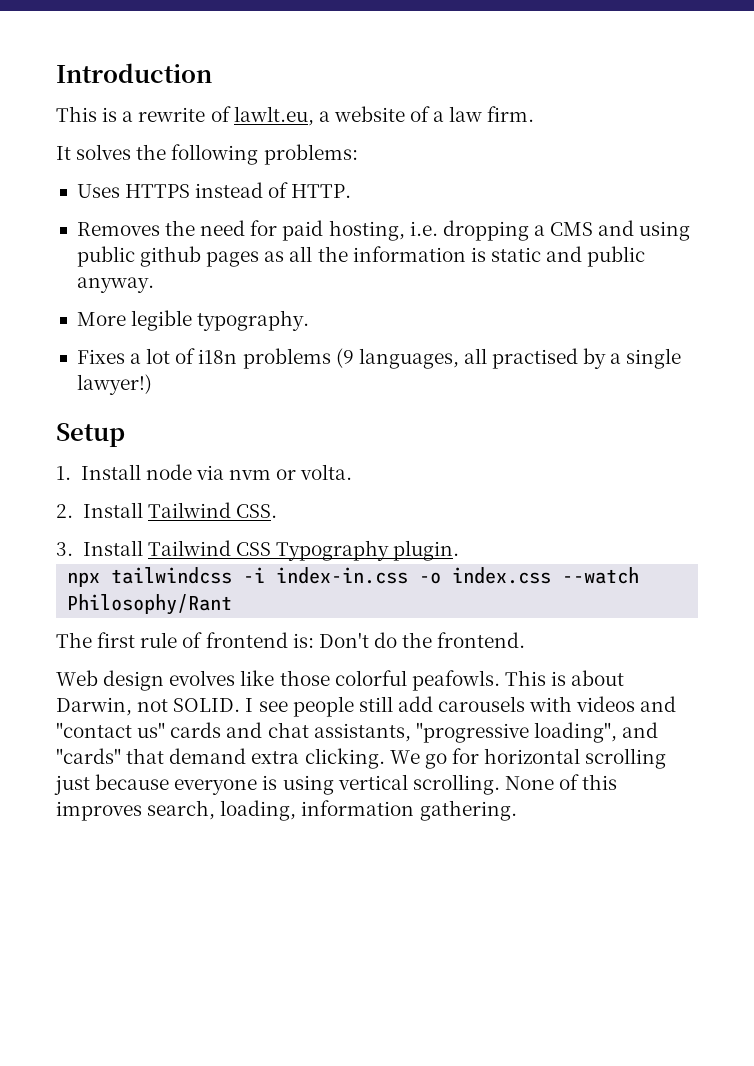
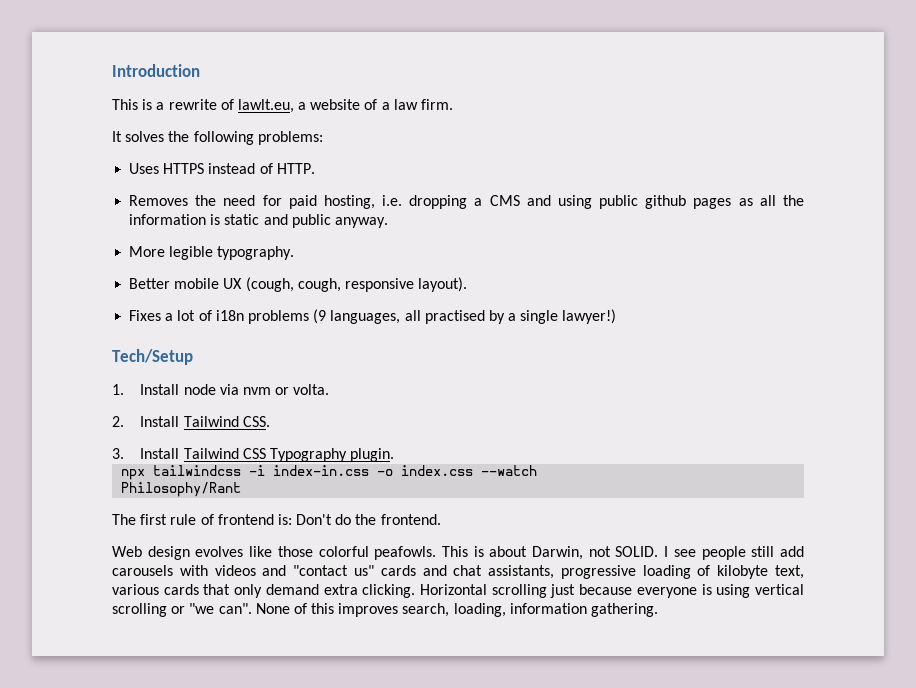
(310, 320) none -> [129,277,468,292] // Better mobile UX (cough, cough, responsive layout).
[56,423,125,447] Setup -> [112,349,193,365] Tech/Setup
[415,722,659,743] [56,748,581,769] "progressive loading", and "cards" that demand extra clicking. We go for horizontal -> [560,565,805,579] [112,584,488,598] progressive loading of kilobyte text, various cards that only demand extra clicking. Horizontal
[412,774,500,795] scrolling. -> [112,603,252,617] scrolling or "we can".

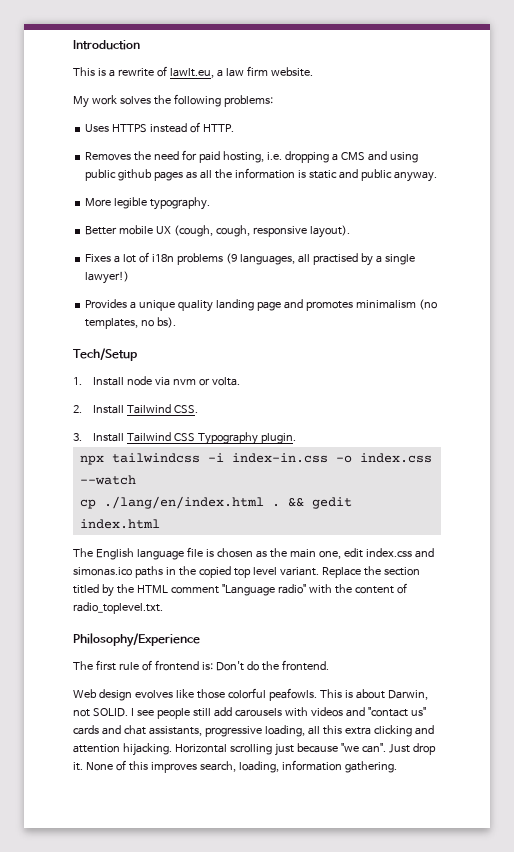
[310,99,454,110] [112,131,122,142] website of a law firm. // It -> [225,66,313,77] [73,95,117,108] law firm website. // My work
(617, 316) none -> [85,299,437,312] [85,317,177,329] // Provides a unique quality landing page and promotes minimalism (no templates, no bs).
[121,482,242,497] Philosophy/Rant -> [79,496,352,509] [79,519,160,529] [73,547,434,560] [73,566,420,578] [73,583,407,597] [73,602,163,614] [73,633,200,647] cp ./lang/en/index.html . && gedit index.html // The English language file is chosen as the main one, edit index.css and simonas.ico paths in the copied top level variant. Replace the section titled by the HTML comment "Language radio" with the content of radio_toplevel.txt. // Philosophy/Experience
[642,565,805,579] [112,584,804,598] [112,603,252,617] loading of kilobyte text, various cards that only demand extra clicking. Horizontal scrolling just because everyone is using vertical scrolling or "we can". -> [264,725,434,737] [73,743,436,756] [73,762,83,771] loading, all this extra clicking and attention hijacking. Horizontal scrolling just because "we can". Just drop it.

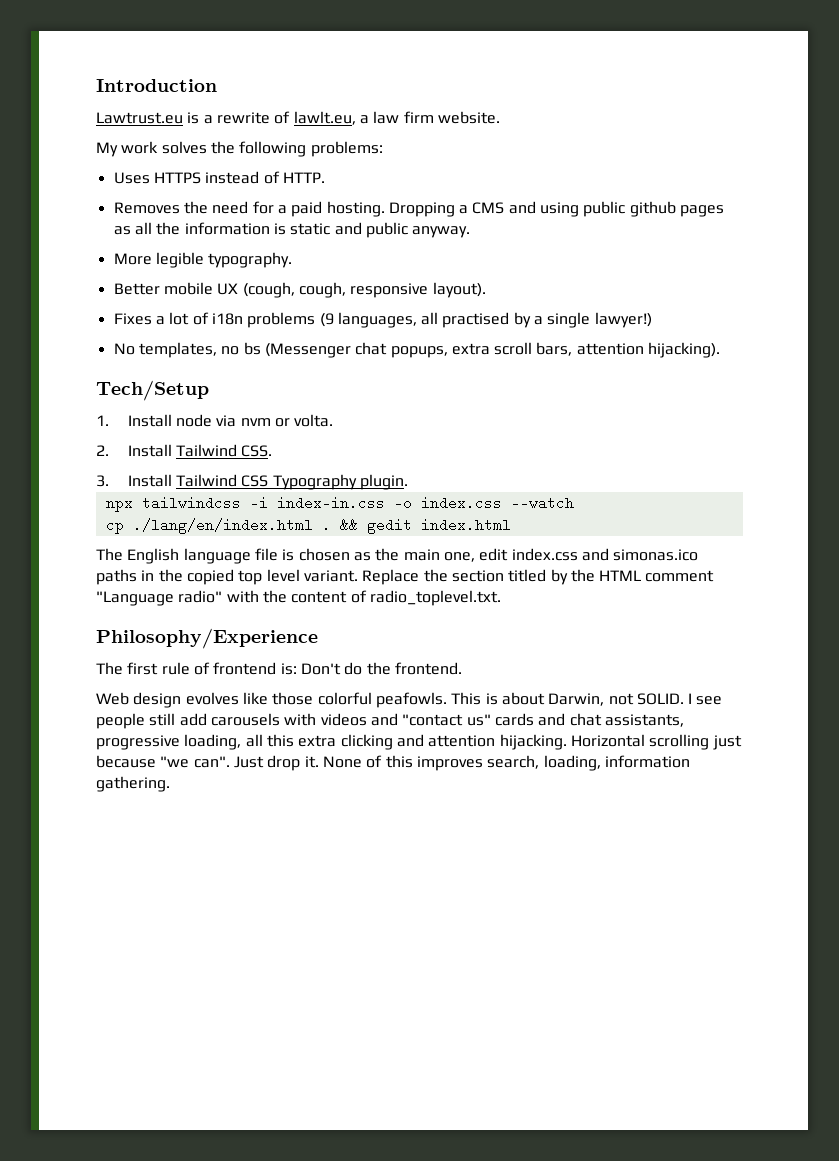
[73,67,95,76] This -> [96,112,183,124] Lawtrust.eu
[198,151,329,163] paid hosting, i.e. dropping -> [277,201,455,217] a paid hosting. Dropping
[85,299,437,312] [85,317,177,329] Provides a unique quality landing page and promotes minimalism (no templates, no bs). -> [113,342,721,358] No templates, no bs (Messenger chat popups, extra scroll bars, attention hijacking).

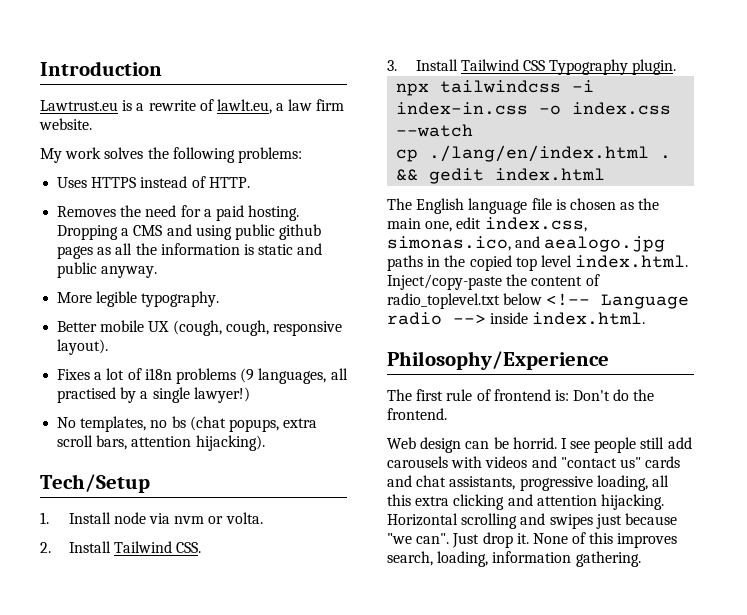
[264,342,388,358] (Messenger chat -> [189,416,226,431] (chat
[511,548,699,561] index.css and simonas.ico -> [484,217,587,232] [387,236,666,252] index.css, simonas.ico, and aealogo.jpg
[303,569,715,585] [96,590,501,606] variant. Replace the section titled by the HTML comment "Language radio" with the content of radio_toplevel.txt. -> [575,255,689,268] [387,274,600,290] [387,293,690,309] [387,312,646,325] index.html. Inject/copy-paste the content of radio_toplevel.txt below <!-- Language radio --> inside index.html.
[185,692,684,708] evolves like those colorful peafowls. This is about Darwin, not SOLID. -> [465,437,557,449] can be horrid.
(710, 742) none -> [520,513,593,529] and swipes

